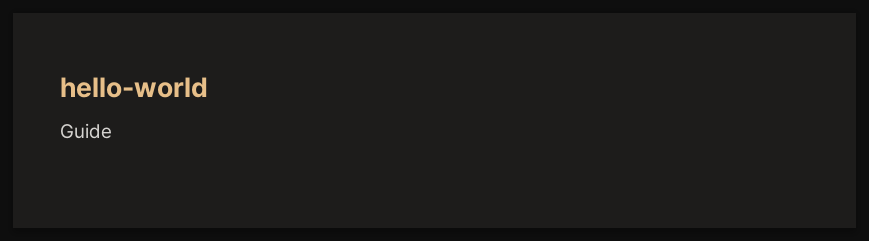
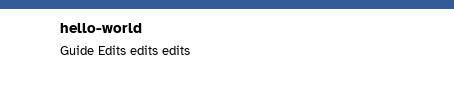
(112, 131) none -> [98,45,190,55] Edits edits edits

